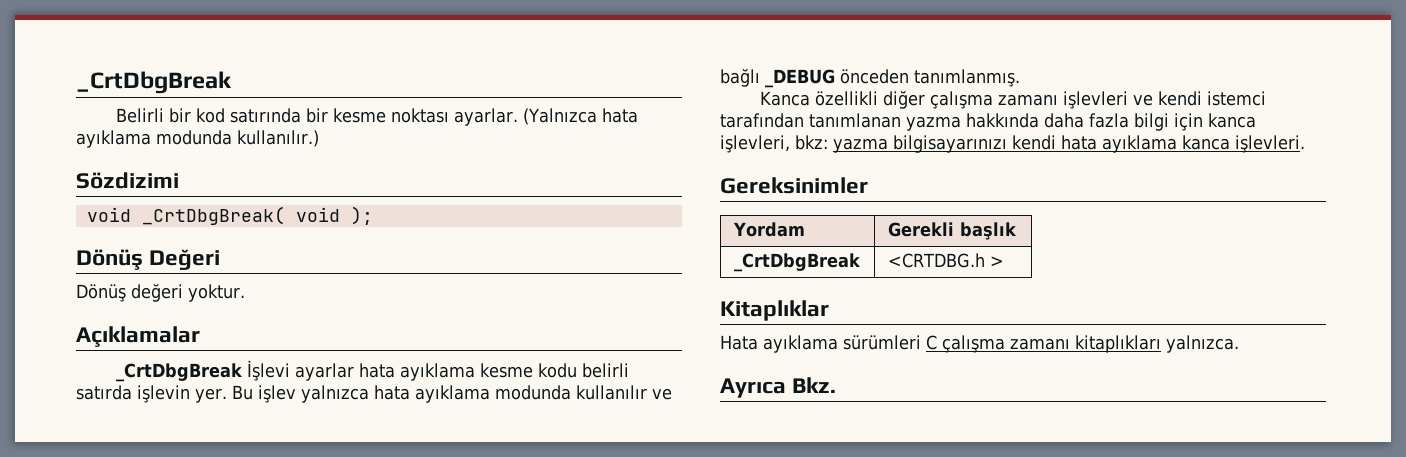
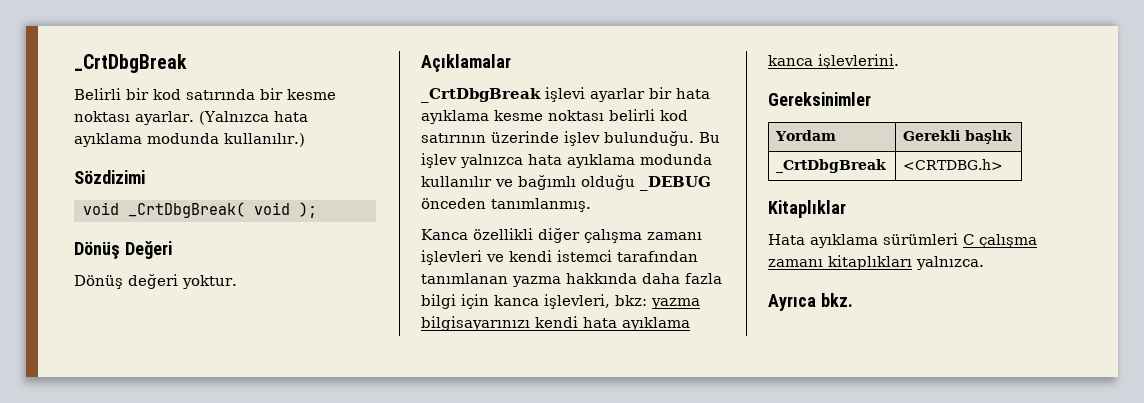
[247,360,630,381] [76,385,227,403] İşlevi ayarlar hata ayıklama kesme kodu belirli satırda işlevin yer. -> [545,87,710,102] [421,109,688,124] [421,131,694,146] işlevi ayarlar bir hata ayıklama kesme noktası belirli kod satırının üzerinde işlev bulunduğu.
[720,68,760,87] bağlı -> [518,175,635,190] bağımlı olduğu
[1235,135,1305,153] işlevleri. -> [818,54,899,69] işlevlerini.
[887,253,1004,268] <CRTDBG.h > -> [903,159,1004,170] <CRTDBG.h>
[792,377,837,393] Bkz. -> [820,293,853,307] bkz.

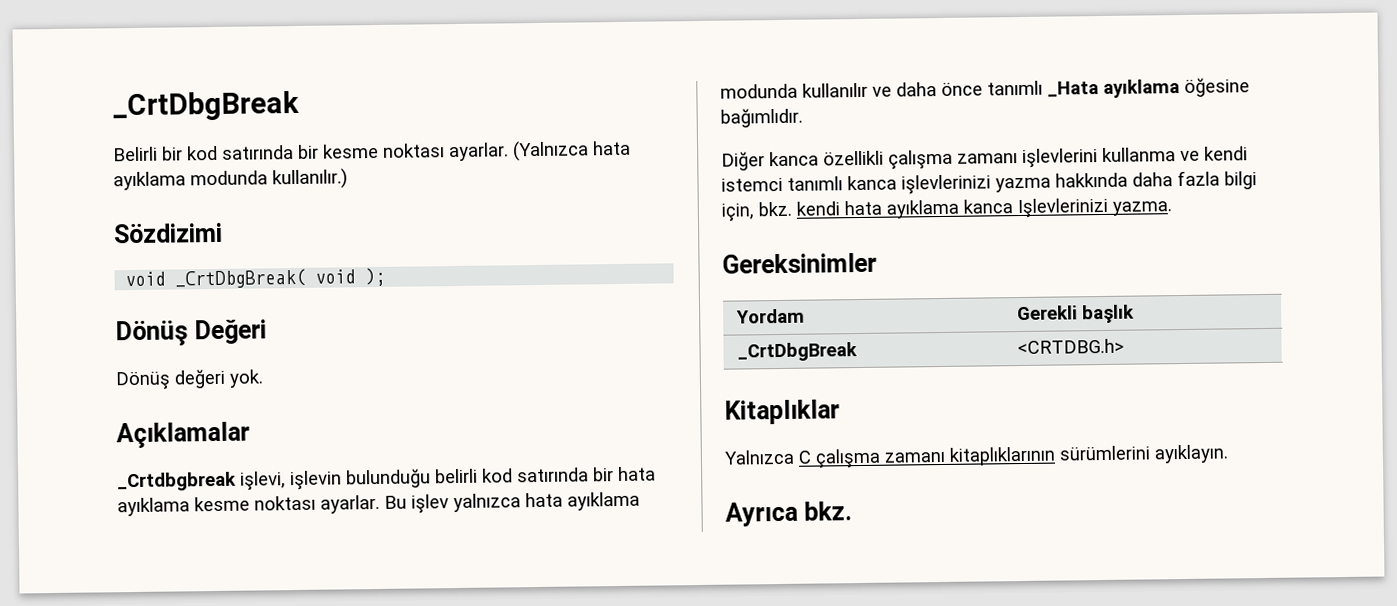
[182,275,237,289] yoktur. -> [229,369,264,388] yok.
[421,87,645,103] _CrtDbgBreak işlevi ayarlar -> [117,467,589,492] _Crtdbgbreak işlevi, işlevin bulunduğu belirli kod satırında
[609,109,688,121] [421,131,694,146] belirli kod satırının üzerinde işlev bulunduğu. -> [320,494,380,514] ayarlar.
[518,175,711,191] [421,198,591,212] [421,228,702,243] [421,250,698,265] [421,273,508,284] bağımlı olduğu _DEBUG önceden tanımlanmış. // Kanca özellikli diğer çalışma zamanı işlevleri ve kendi istemci tarafından tanımlanan -> [896,77,1250,98] [720,107,803,128] [721,146,1248,171] [721,174,991,195] daha önce tanımlı _Hata ayıklama öğesine bağımlıdır. // Diğer kanca özellikli çalışma zamanı işlevlerini kullanma ve kendi istemci tanımlı kanca işlevlerinizi
[461,294,700,309] [421,316,530,331] için kanca işlevleri, bkz: yazma bilgisayarınızı -> [721,201,792,222] için, bkz.
[818,54,899,69] işlevlerini. -> [1017,197,1172,219] Işlevlerinizi yazma.
[768,233,1037,248] [768,255,984,270] Hata ayıklama sürümleri C çalışma zamanı kitaplıkları yalnızca. -> [724,444,1229,469] Yalnızca C çalışma zamanı kitaplıklarının sürümlerini ayıklayın.

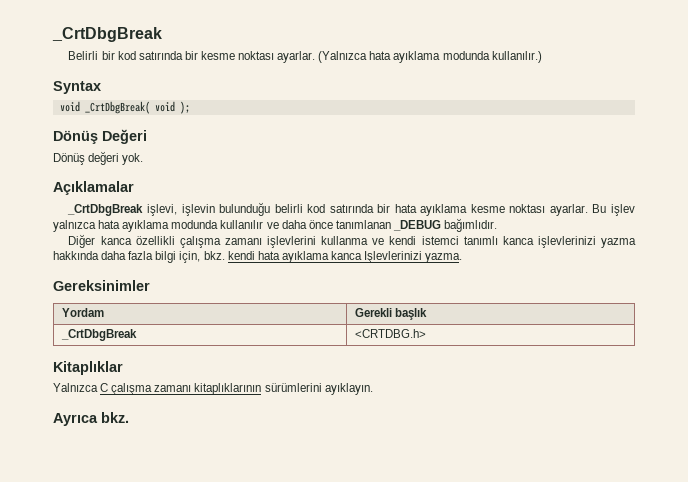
[113,222,223,244] Sözdizimi -> [53,81,101,94] Syntax
[117,471,237,492] _Crtdbgbreak -> [67,204,144,216] _CrtDbgBreak
[987,77,1250,98] tanımlı _Hata ayıklama öğesine -> [335,220,441,231] tanımlanan _DEBUG

